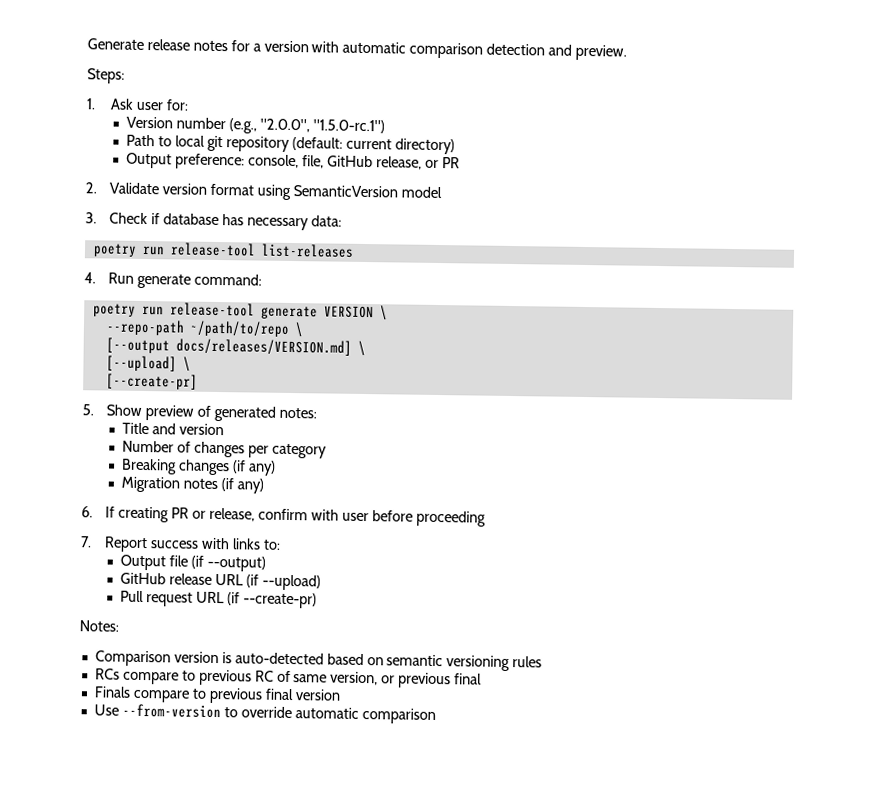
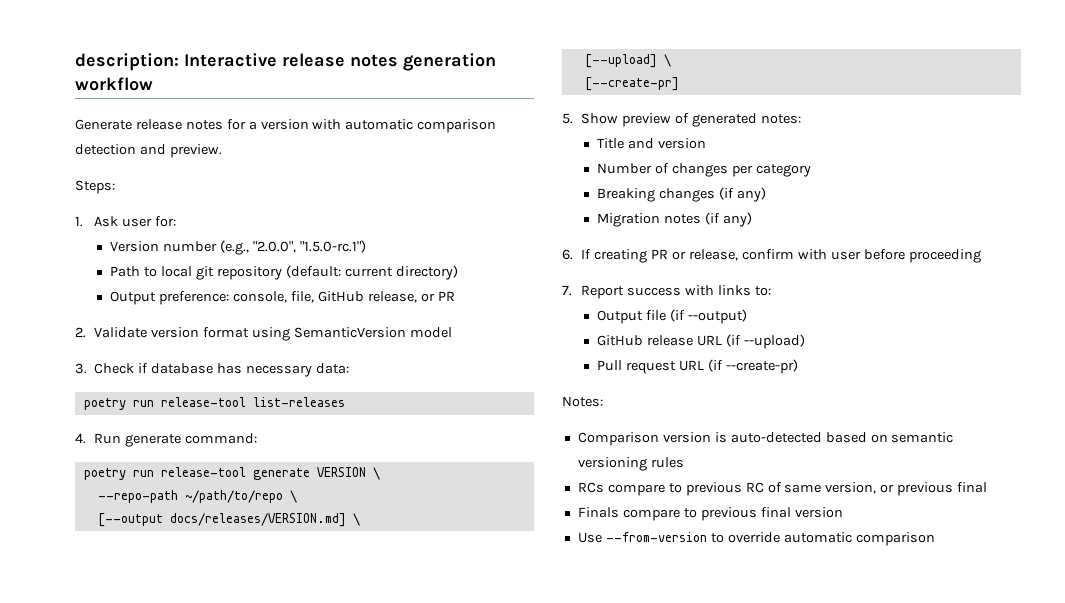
(87, 44) none -> [75,53,496,71] [75,77,153,91] description: Interactive release notes generation workflow //

